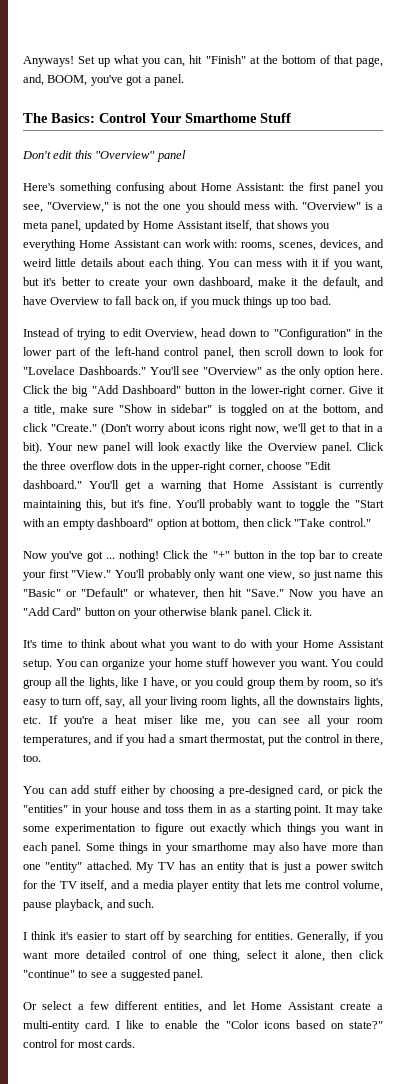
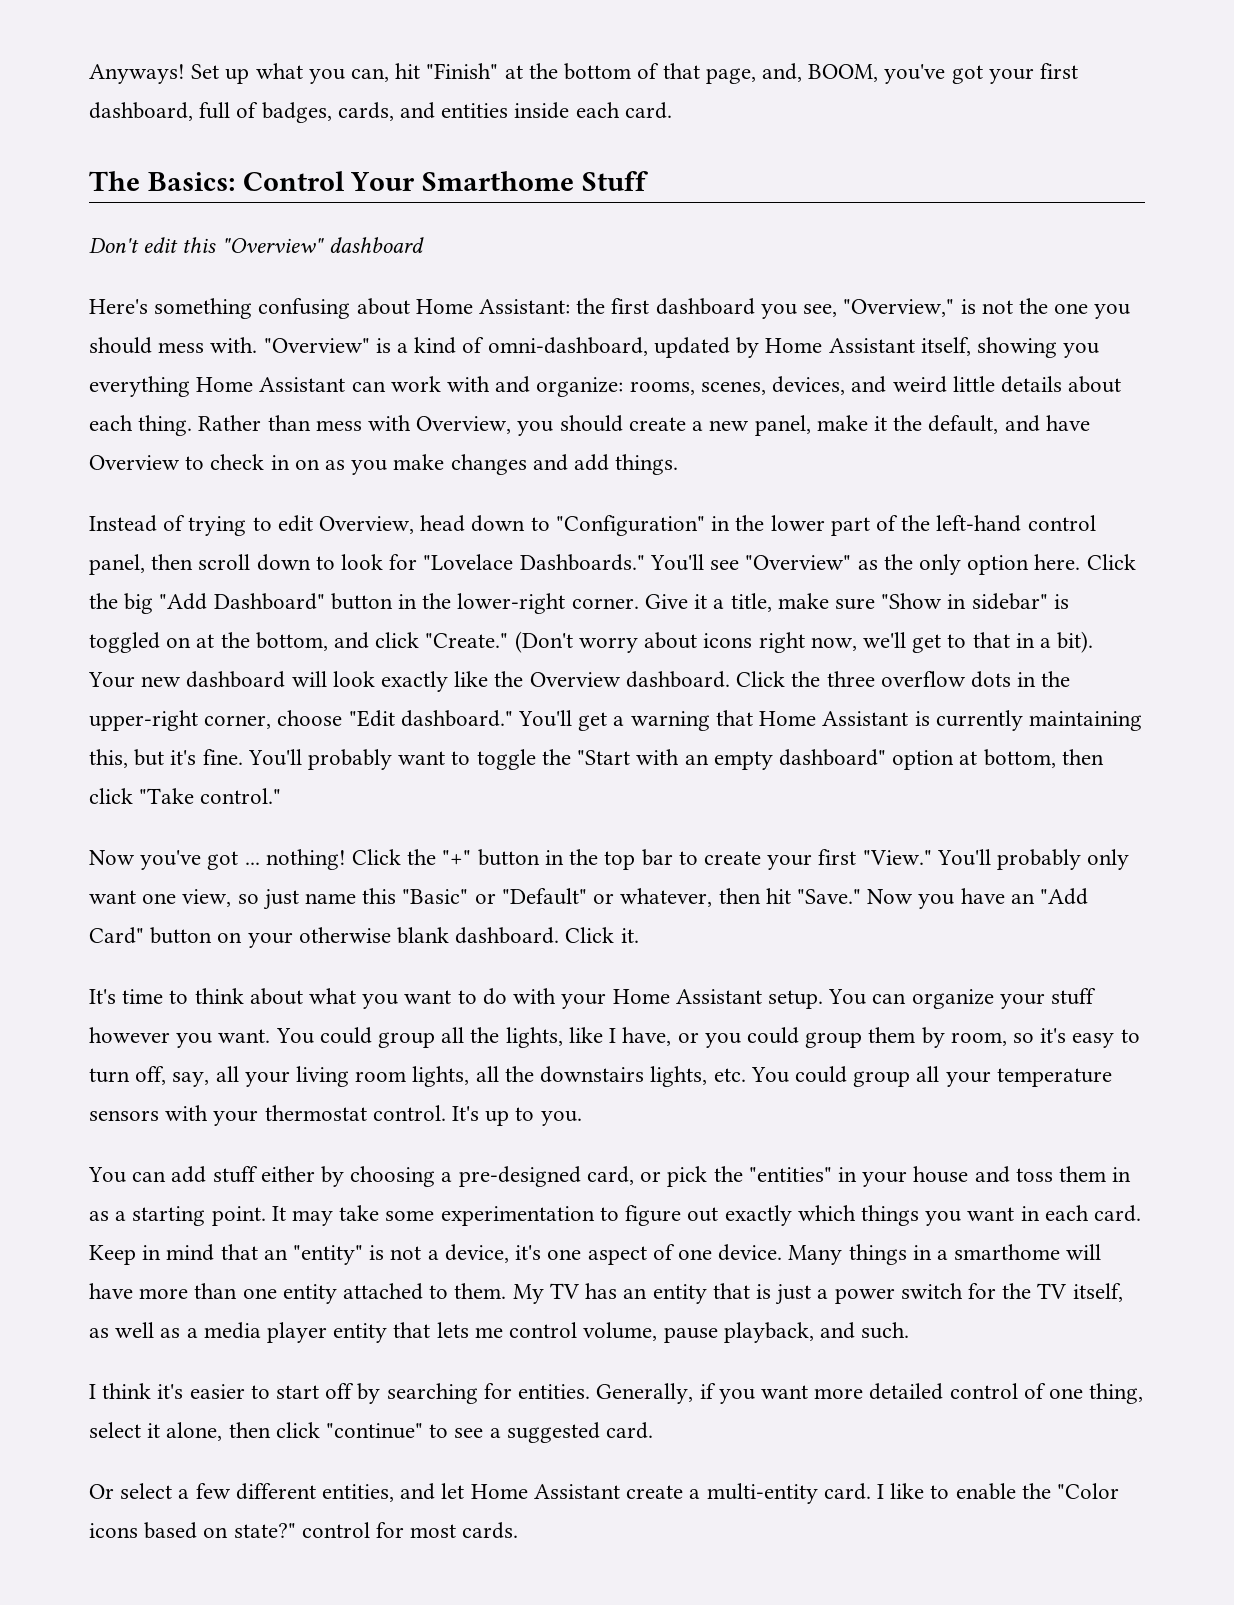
[144,74,184,86] a panel. -> [988,63,1078,84] [89,102,672,123] your first dashboard, full of badges, cards, and entities inside each card.
[156,150,186,162] panel -> [328,237,424,253] dashboard
[333,182,362,194] panel -> [655,298,755,315] dashboard
[23,220,82,232] meta panel, -> [414,337,648,356] kind of omni-dashboard,
[255,220,308,229] that shows -> [976,337,1057,358] showing
[213,239,238,248] with: -> [447,376,624,397] with and organize:
[208,258,383,270] [23,277,253,289] You can mess with it if you want, but it's better to create your own dashboard, -> [198,415,811,436] Rather than mess with Overview, you should create a new panel,
[115,296,331,308] fall back on, if you muck things up too bad. -> [210,454,679,475] check in on as you make changes and add things.
[103,442,131,454] panel -> [186,671,286,688] dashboard
[322,442,352,454] panel. -> [625,671,730,688] dashboard.
[240,607,271,619] panel. -> [455,927,560,944] dashboard.
[174,658,203,667] home -> (1045, 1001) none
[48,715,384,727] [23,734,384,746] [23,754,41,762] If you're a heat miser like me, you can see all your room temperatures, and if you had a smart thermostat, put the control in there, too. -> [750,1066,1112,1087] [89,1105,582,1126] You could group all your temperature sensors with your thermostat control. It's up to you.
[51,842,385,854] [23,861,132,873] panel. Some things in your smarthome may also have more than one "entity" attached. -> [1093,1205,1141,1222] [89,1244,1102,1265] [89,1283,507,1304] card. Keep in mind that an "entity" is not a device, it's one aspect of one device. Many things in a smarthome will have more than one entity attached to them.
[111,880,131,889] and -> [89,1322,181,1338] as well as
[172,969,203,981] panel. -> [606,1422,654,1439] card.

